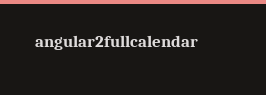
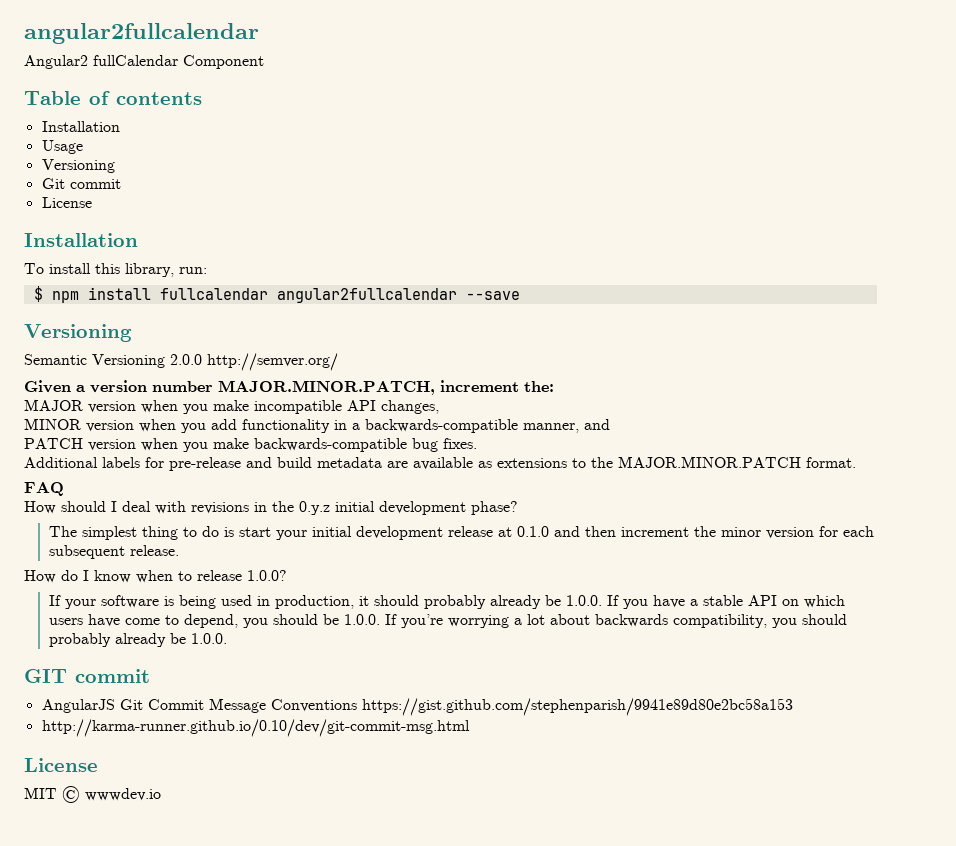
[35,35,198,50] angular2fullcalendar -> [24,23,259,44] [24,55,264,69] [24,91,202,105] [41,121,120,132] [41,140,83,154] [41,159,115,173] [41,178,121,189] [41,197,92,208] [24,233,138,247] [24,263,207,277] [33,286,520,303] [24,324,132,342] [24,353,338,371] [24,380,554,395] [24,399,439,414] [24,418,610,433] [24,438,477,452] [24,456,856,471] [24,482,64,496] [24,501,518,515] [49,526,875,540] [49,545,180,559] [24,570,287,583] [49,595,846,609] [49,614,848,628] [49,633,228,647] [24,669,150,683] [41,698,793,716] [41,719,470,737] [24,758,98,772] [24,786,161,803] angular2fullcalendar // Angular2 fullCalendar Component // Table of contents // Installation // Usage // Versioning // Git commit // License // Installation // To install this library, run: // $ npm install fullcalendar angular2fullcalendar --save // Versioning // Semantic Versioning 2.0.0 http://semver.org/ // Given a version number MAJOR.MINOR.PATCH, increment the: // MAJOR version when you make incompatible API changes, // MINOR version when you add functionality in a backwards-compatible manner, and // PATCH version when you make backwards-compatible bug fixes. // Additional labels for pre-release and build metadata are available as extensions to the MAJOR.MINOR.PATCH format. // FAQ // How should I deal with revisions in the 0.y.z initial development phase? // The simplest thing to do is start your initial development release at 0.1.0 and then increment the minor version for each subsequent release. // How do I know when to release 1.0.0? // If your software is being used in production, it should probably already be 1.0.0. If you have a stable API on which users have come to depend, you should be 1.0.0. If you’re worrying a lot about backwards compatibility, you should probably already be 1.0.0. // GIT commit // AngularJS Git Commit Message Conventions https://gist.github.com/stephenparish/9941e89d80e2bc58a153 // http://karma-runner.github.io/0.10/dev/git-commit-msg.html // License // MIT © wwwdev.io

